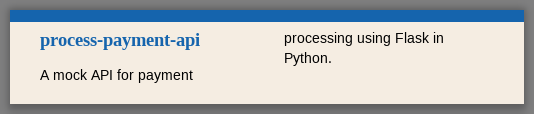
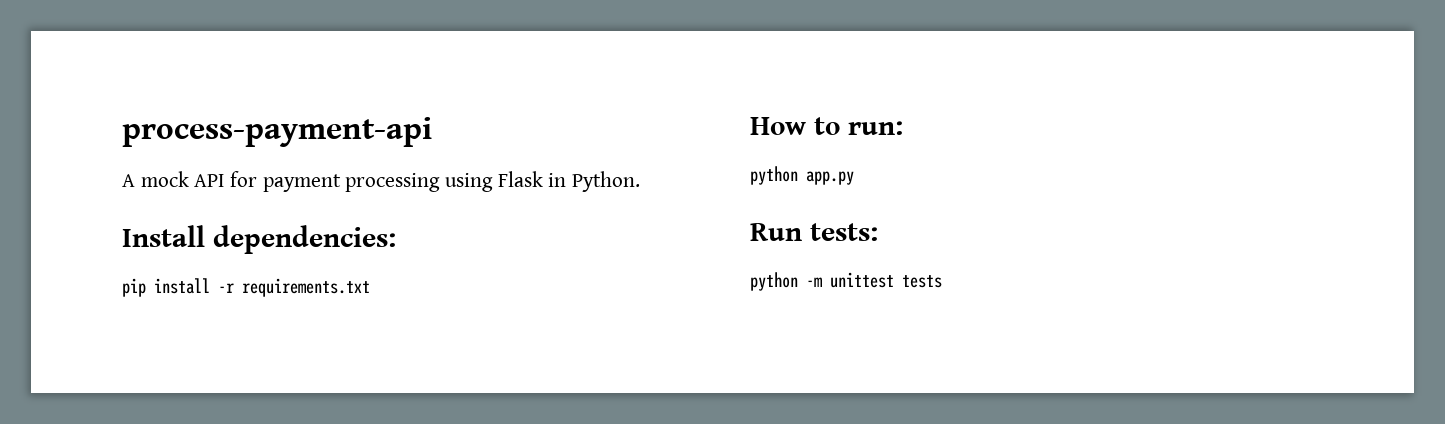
(332, 59) none -> [122,225,396,254] [122,278,370,297] [750,117,903,135] [750,166,854,185] [750,223,878,241] [750,272,942,291] // Install dependencies: // pip install -r requirements.txt // How to run: // python app.py // Run tests: // python -m unittest tests

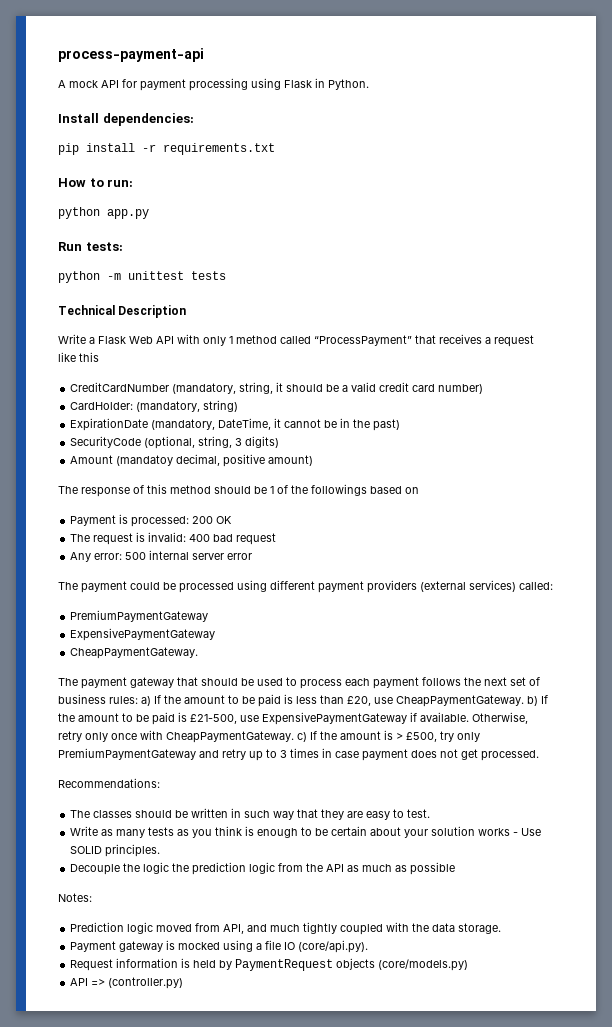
(942, 281) none -> [58,305,187,318] [58,334,534,347] [58,352,99,362] [70,382,484,394] [70,400,239,412] [70,418,401,431] [70,436,280,449] [70,454,314,467] [58,484,419,497] [70,514,233,527] [70,532,277,545] [70,550,253,562] [58,580,553,593] [70,610,209,622] [70,628,216,641] [70,647,199,659] [58,677,540,689] [58,694,548,707] [58,712,528,725] [58,730,480,743] [58,748,539,761] [58,778,160,788] [70,808,431,820] [70,826,542,838] [70,844,161,857] [70,862,456,875] [58,893,92,902] [70,922,502,935] [70,940,369,953] [70,958,469,971] [70,977,184,989] // Technical Description // Write a Flask Web API with only 1 method called “ProcessPayment” that receives a request like this // CreditCardNumber (mandatory, string, it should be a valid credit card number) // CardHolder: (mandatory, string) // ExpirationDate (mandatory, DateTime, it cannot be in the past) // SecurityCode (optional, string, 3 digits) // Amount (mandatoy decimal, positive amount) // The response of this method should be 1 of the followings based on // Payment is processed: 200 OK // The request is invalid: 400 bad request // Any error: 500 internal server error // The payment could be processed using different payment providers (external services) called: // PremiumPaymentGateway // ExpensivePaymentGateway // CheapPaymentGateway. // The payment gateway that should be used to process each payment follows the next set of business rules: a) If the amount to be paid is less than £20, use CheapPaymentGateway. b) If the amount to be paid is £21-500, use ExpensivePaymentGateway if available. Otherwise, retry only once with CheapPaymentGateway. c) If the amount is > £500, try only PremiumPaymentGateway and retry up to 3 times in case payment does not get processed. // Recommendations: // The classes should be written in such way that they are easy to test. // Write as many tests as you think is enough to be certain about your solution works - Use SOLID principles. // Decouple the logic the prediction logic from the API as much as possible // Notes: // Prediction logic moved from API, and much tightly coupled with the data storage. // Payment gateway is mocked using a file IO (core/api.py). // Request information is held by PaymentRequest objects (core/models.py) // API => (controller.py)

